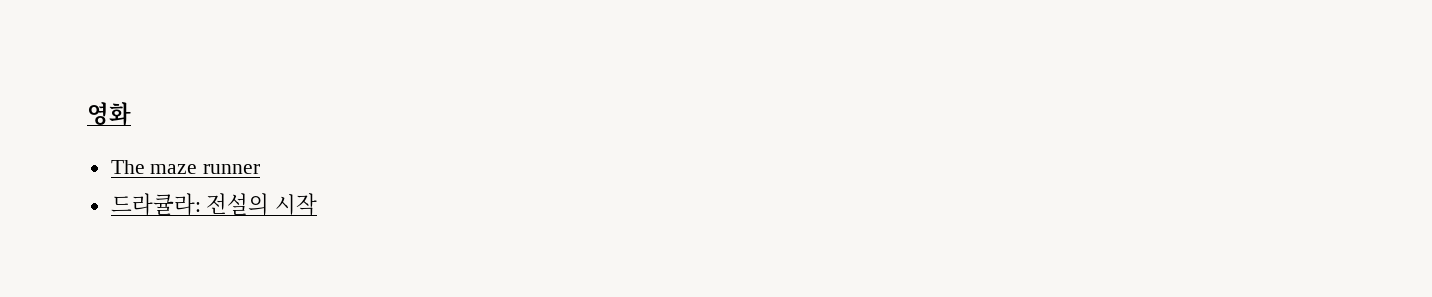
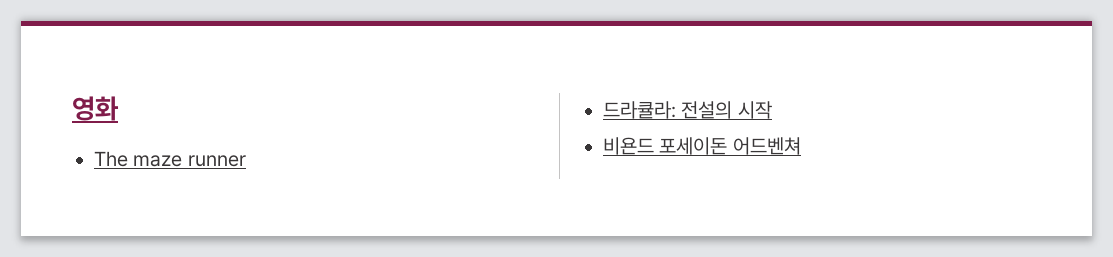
(318, 204) none -> [603,137,801,155] // 비욘드 포세이돈 어드벤쳐

